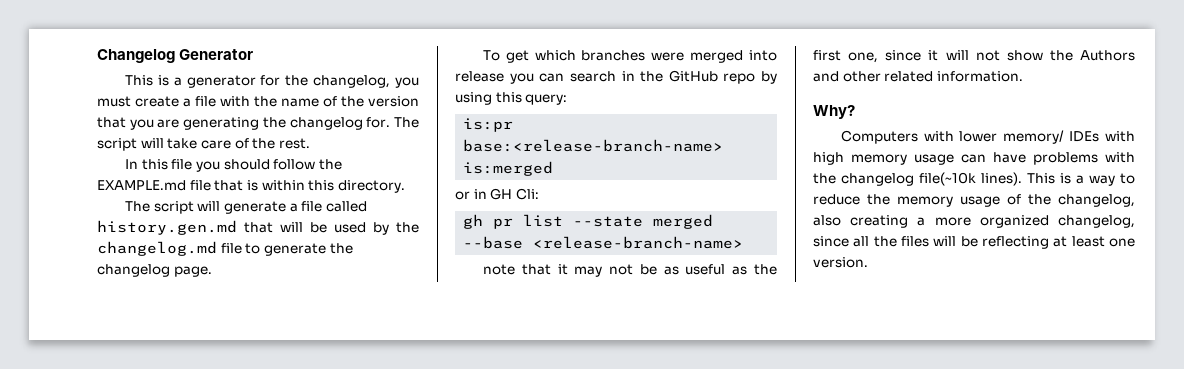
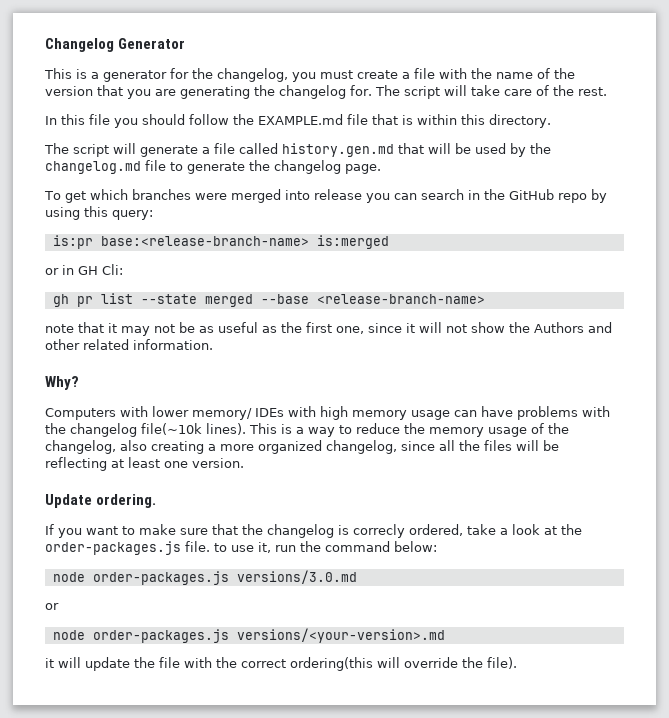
(868, 262) none -> [45,494,157,508] [45,524,582,538] [45,541,437,555] [52,570,357,585] [45,603,59,610] [52,628,445,643] [45,657,517,671] // Update ordering. // If you want to make sure that the changelog is correcly ordered, take a look at the order-packages.js file. to use it, run the command below: // node order-packages.js versions/3.0.md // or // node order-packages.js versions/<your-version>.md // it will update the file with the correct ordering(this will override the file).

